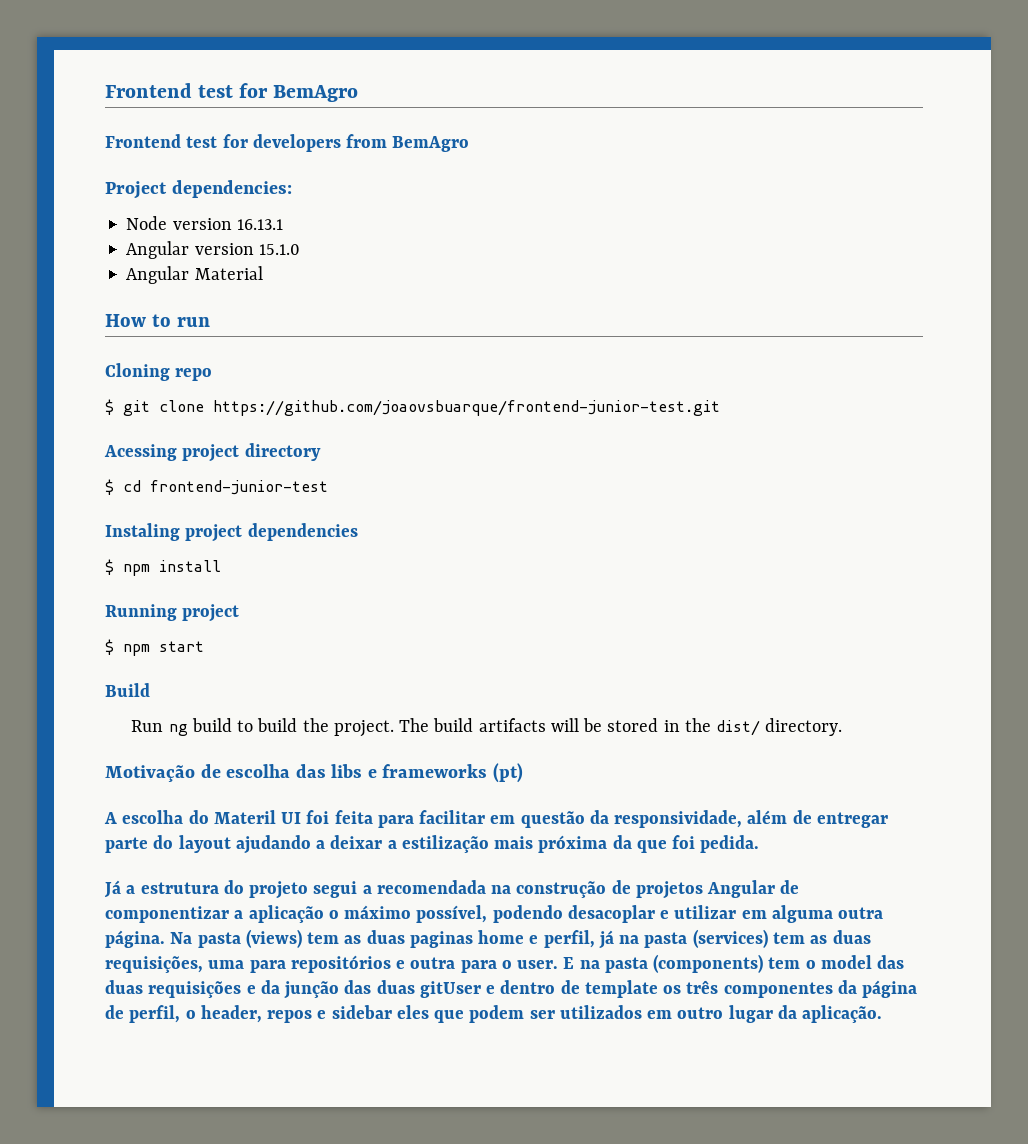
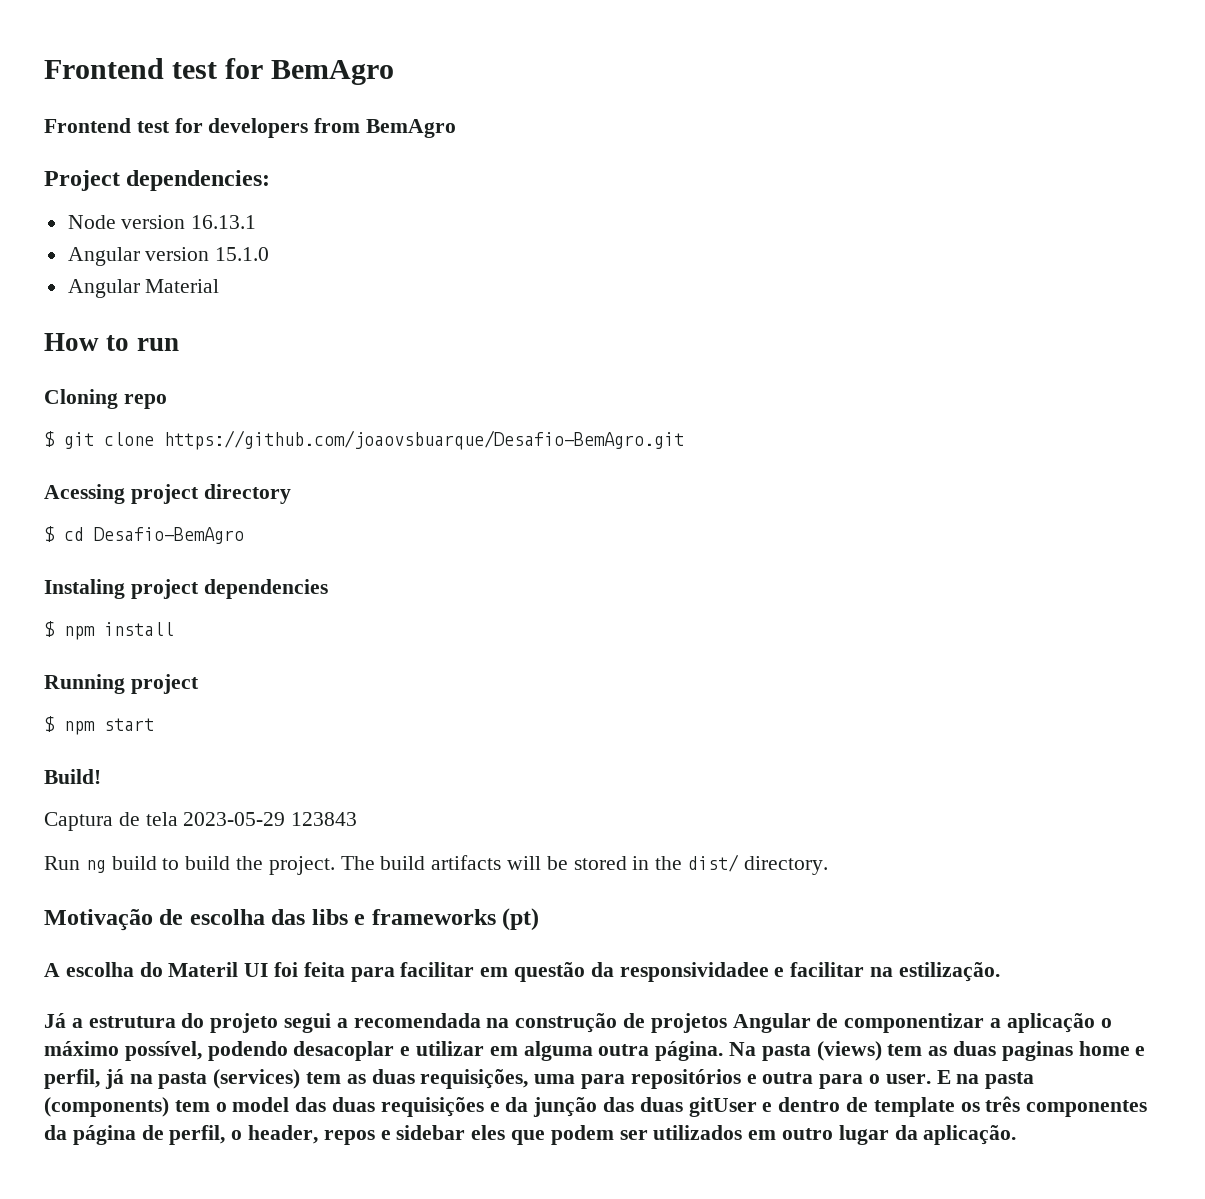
[213,400,720,416] https://github.com/joaovsbuarque/frontend-junior-test.git -> [164,430,684,450] https://github.com/joaovsbuarque/Desafio-BemAgro.git
[150,480,328,495] frontend-junior-test -> [94,527,244,544] Desafio-BemAgro
[105,683,150,697] Build -> [44,769,101,784] [44,812,358,831] Build! // Captura de tela 2023-05-29 123843
[614,810,888,828] [105,835,760,854] responsividade, além de entregar parte do layout ajudando a deixar a estilização mais próxima da que foi pedida. -> [619,962,1000,982] responsividadee e facilitar na estilização.

